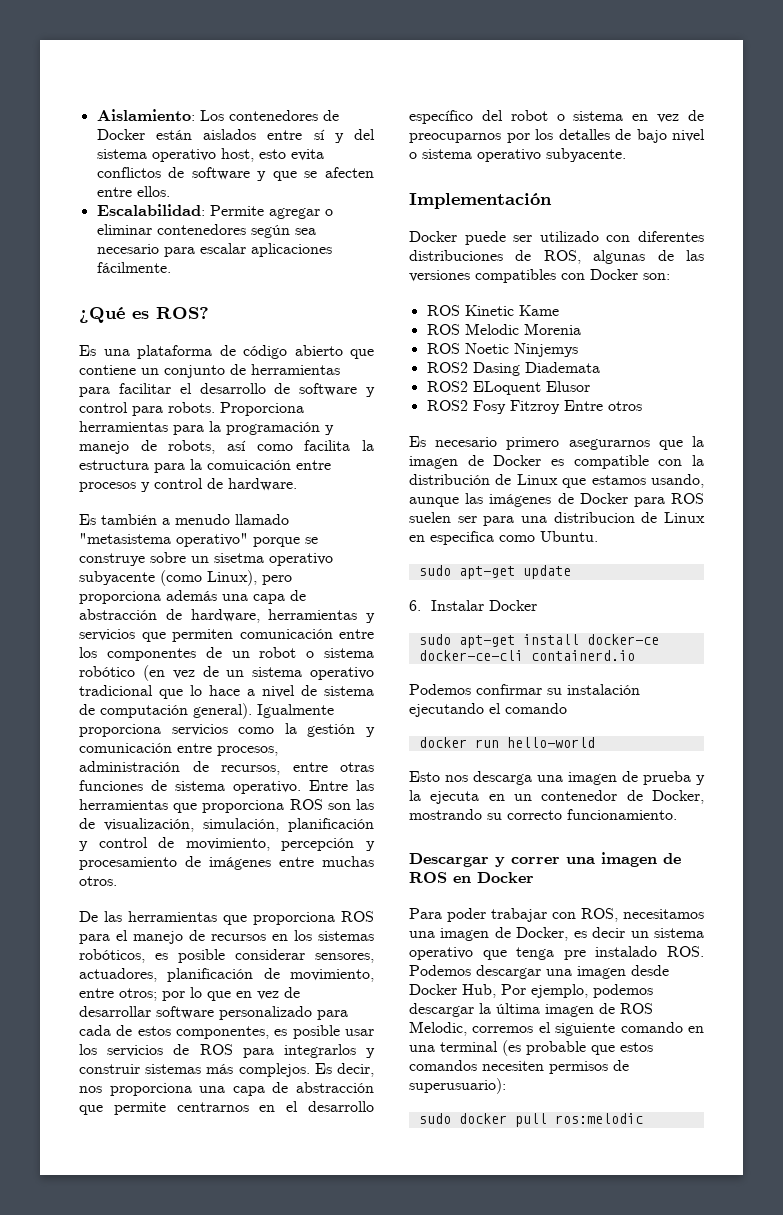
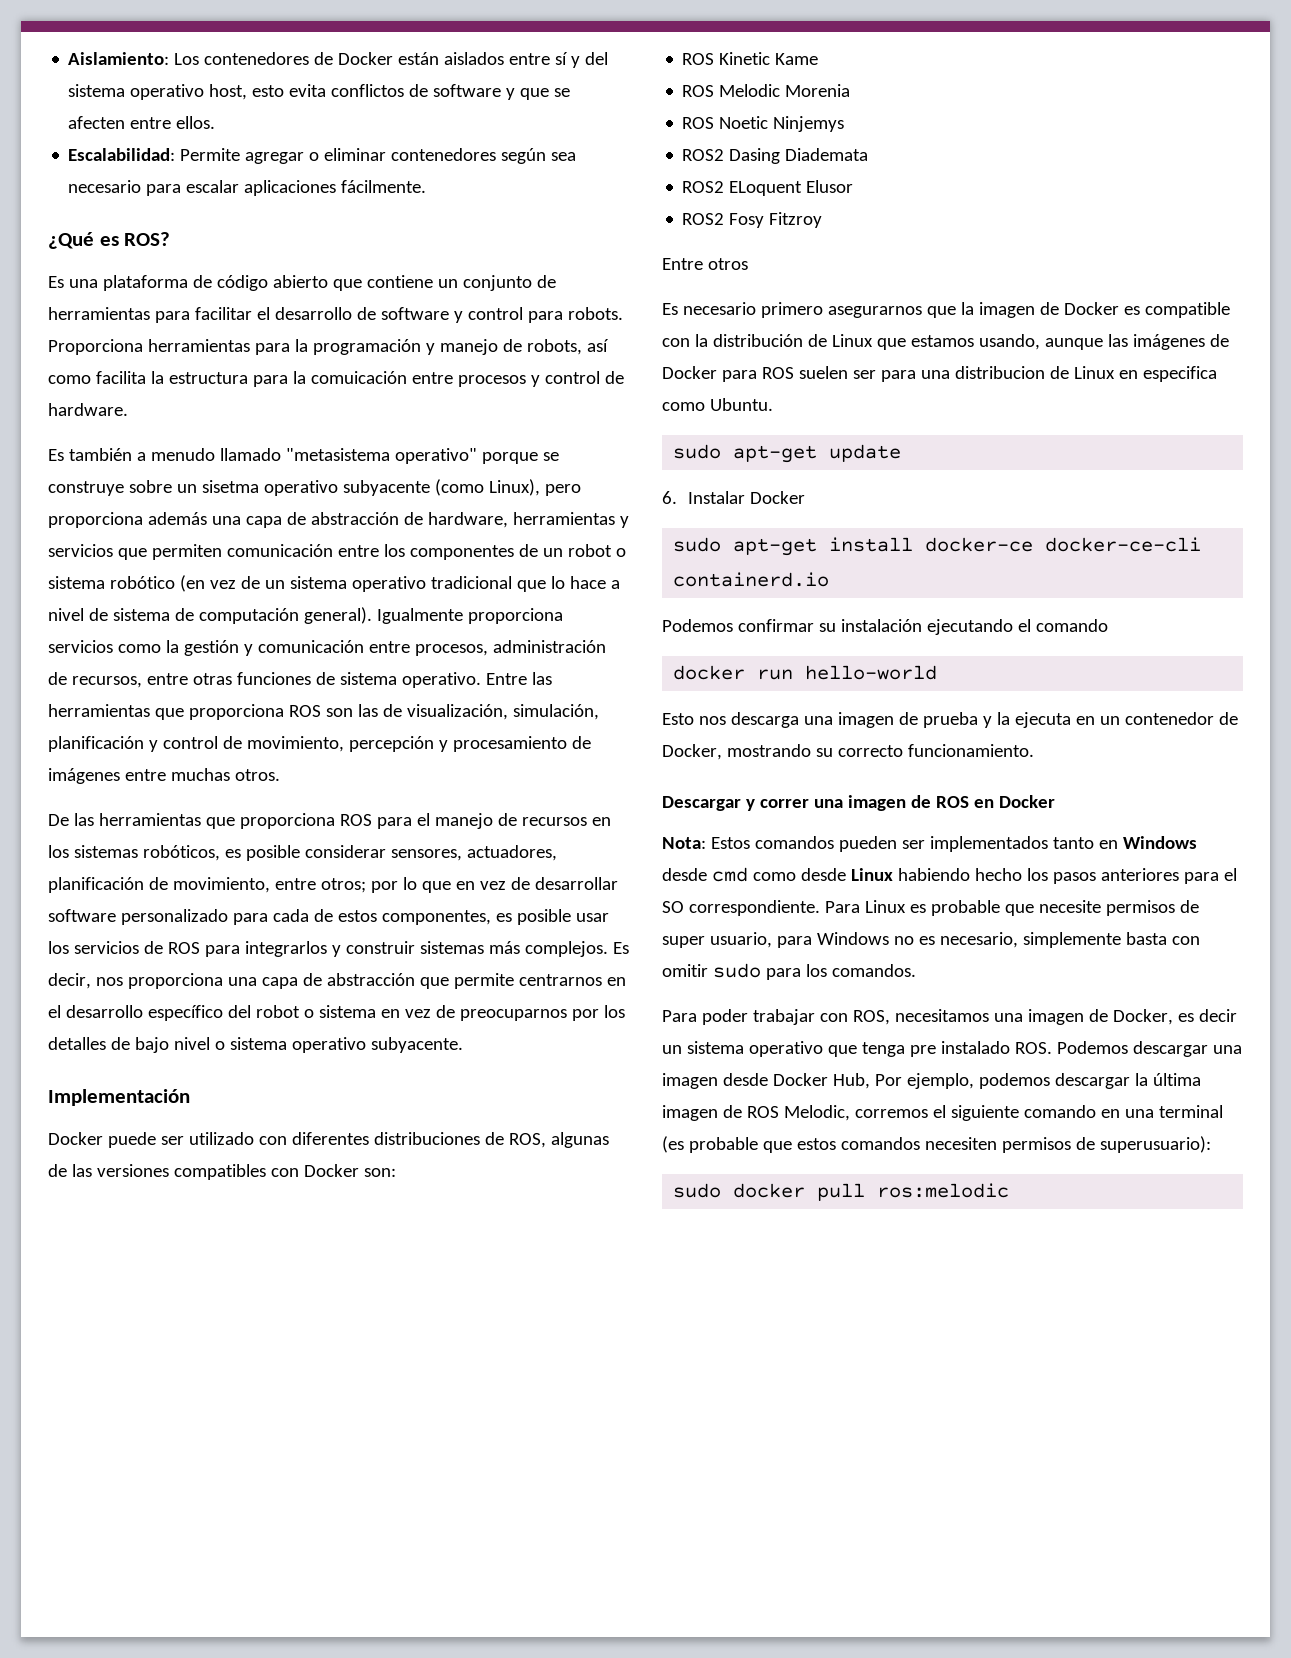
(560, 407) none -> (823, 220) //
(534, 877) none -> [662,836,1197,852] [662,867,1237,884] [662,900,1199,916] [662,932,1200,948] [662,963,916,980] // Nota: Estos comandos pueden ser implementados tanto en Windows desde cmd como desde Linux habiendo hecho los pasos anteriores para el SO correspondiente. Para Linux es probable que necesite permisos de super usuario, para Windows no es necesario, simplemente basta con omitir sudo para los comandos.

